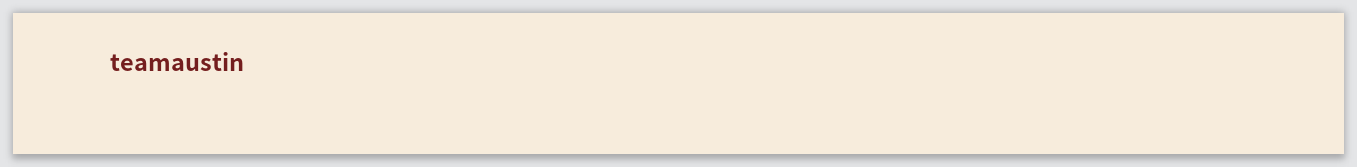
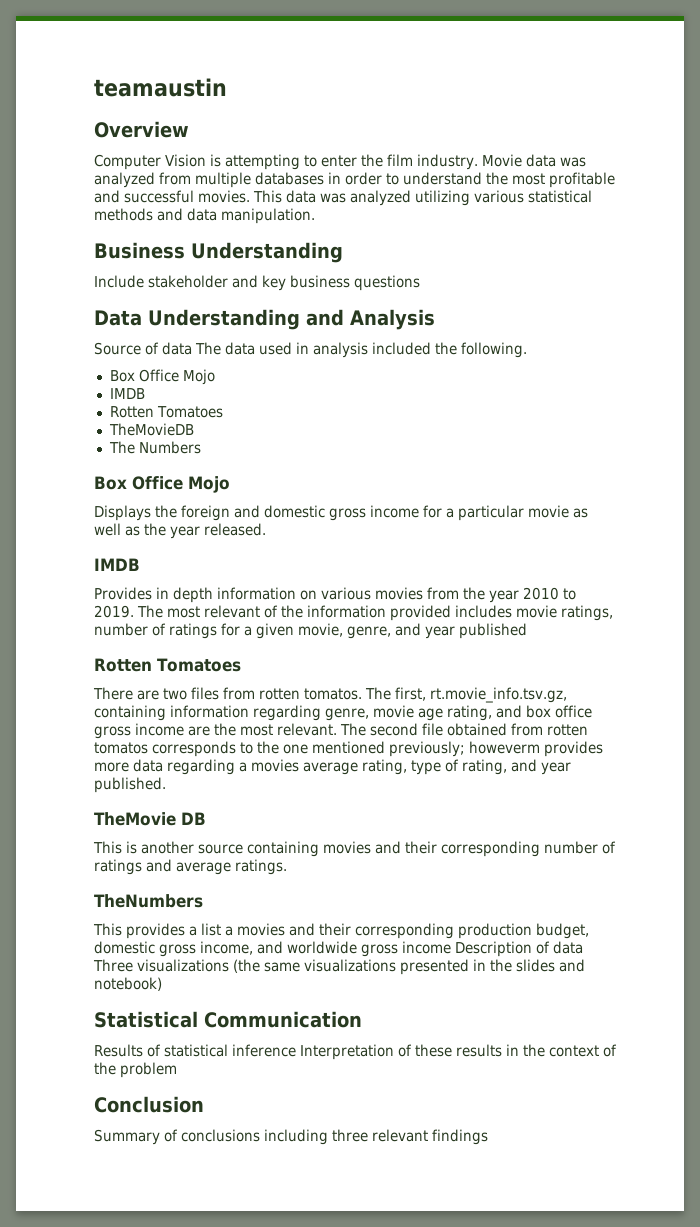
(244, 61) none -> [94,121,189,138] [94,154,586,170] [94,172,615,188] [94,190,592,206] [94,208,315,224] [94,242,343,263] [94,275,420,291] [94,309,435,330] [94,342,527,358] [109,369,215,385] [109,388,145,399] [109,406,223,418] [108,423,194,436] [108,441,201,454] [94,476,230,493] [94,505,588,521] [94,523,266,539] [94,558,140,571] [94,587,576,603] [94,605,613,621] [94,623,527,639] [94,658,241,672] [93,687,567,703] [94,705,592,721] [94,723,588,739] [94,741,603,757] [94,759,571,775] [94,777,166,793] [94,812,206,826] [93,841,616,857] [94,859,287,875] [94,894,203,908] [93,923,589,939] [94,941,583,957] [93,959,585,975] [94,977,162,991] [94,1011,362,1028] [94,1044,617,1060] [94,1062,177,1078] [94,1096,204,1113] [94,1129,488,1145] // Overview // Computer Vision is attempting to enter the film industry. Movie data was analyzed from multiple databases in order to understand the most profitable and successful movies. This data was analyzed utilizing various statistical methods and data manipulation. // Business Understanding // Include stakeholder and key business questions // Data Understanding and Analysis // Source of data The data used in analysis included the following. // Box Office Mojo // IMDB // Rotten Tomatoes // TheMovieDB // The Numbers // Box Office Mojo // Displays the foreign and domestic gross income for a particular movie as well as the year released. // IMDB // Provides in depth information on various movies from the year 2010 to 2019. The most relevant of the information provided includes movie ratings, number of ratings for a given movie, genre, and year published // Rotten Tomatoes // There are two files from rotten tomatos. The first, rt.movie_info.tsv.gz, containing information regarding genre, movie age rating, and box office gross income are the most relevant. The second file obtained from rotten tomatos corresponds to the one mentioned previously; howeverm provides more data regarding a movies average rating, type of rating, and year published. // TheMovie DB // This is another source containing movies and their corresponding number of ratings and average ratings. // TheNumbers // This provides a list a movies and their corresponding production budget, domestic gross income, and worldwide gross income Description of data Three visualizations (the same visualizations presented in the slides and notebook) // Statistical Communication // Results of statistical inference Interpretation of these results in the context of the problem // Conclusion // Summary of conclusions including three relevant findings

